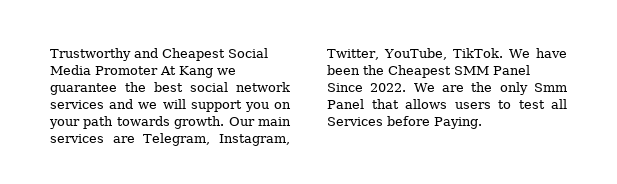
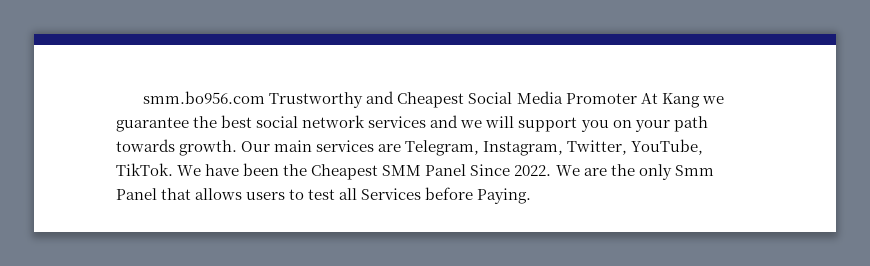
(50, 54) none -> [143,91,266,104] smm.bo956.com

